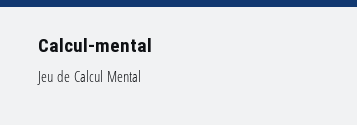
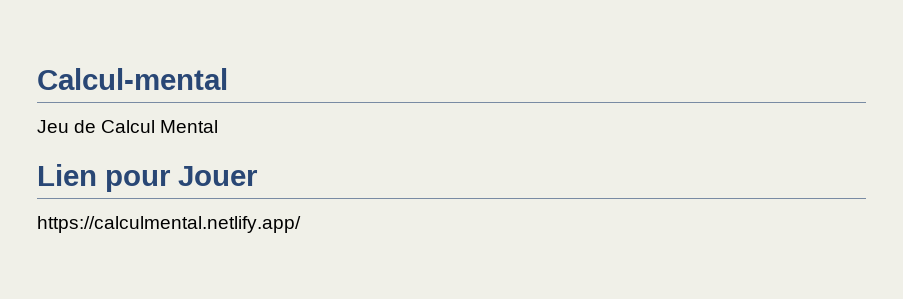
(142, 76) none -> [37,164,258,192] [37,216,301,233] // Lien pour Jouer // https://calculmental.netlify.app/

